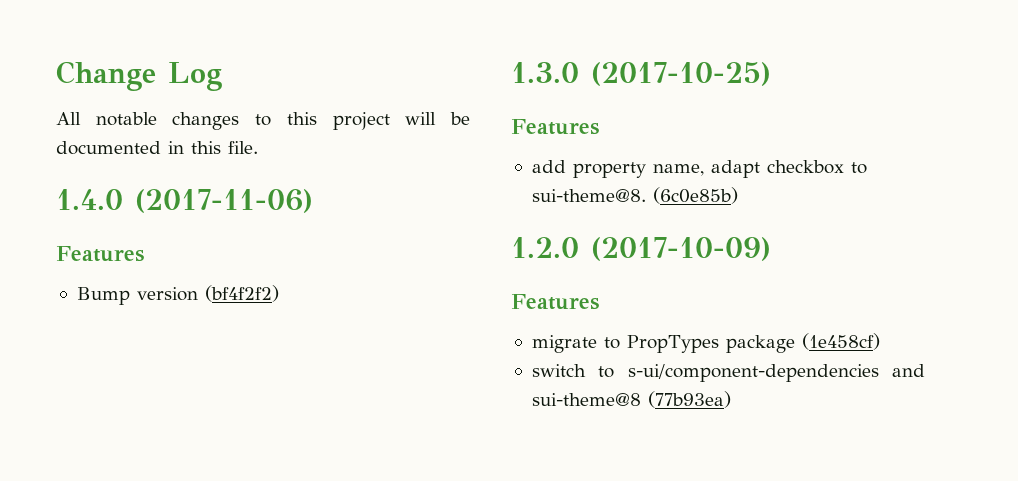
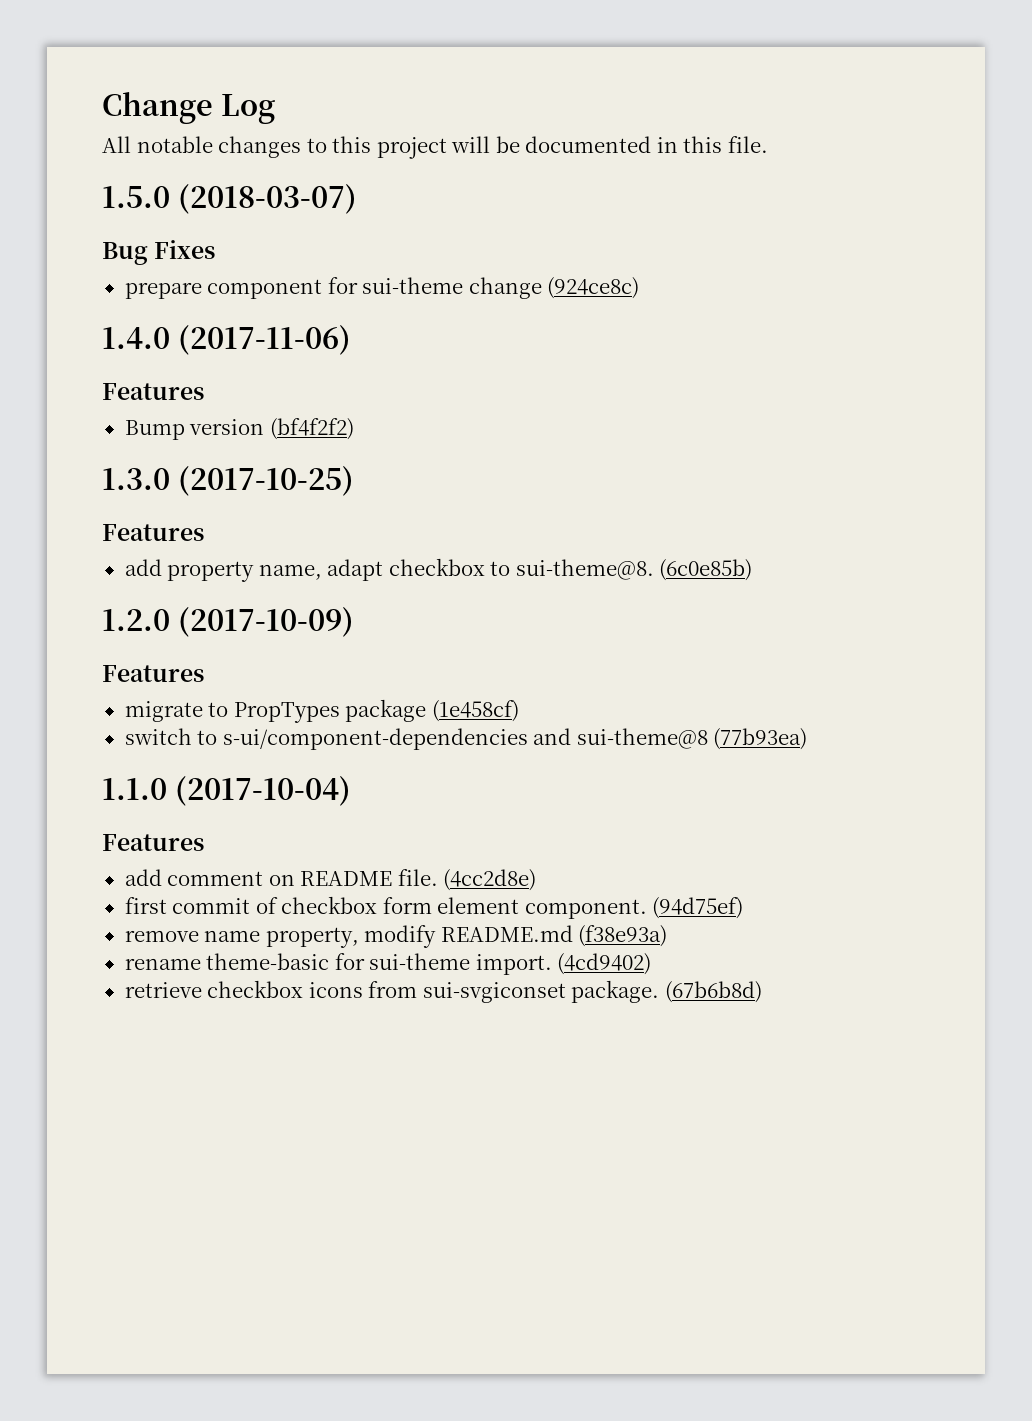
(258, 147) none -> [102,184,357,214] [102,240,216,265] [124,277,640,299] // 1.5.0 (2018-03-07) // Bug Fixes // prepare component for sui-theme change (924ce8c)
(731, 399) none -> [102,776,351,806] [102,834,204,851] [124,869,537,891] [124,896,744,919] [124,925,668,948] [124,953,652,975] [124,980,762,1003] // 1.1.0 (2017-10-04) // Features // add comment on README file. (4cc2d8e) // first commit of checkbox form element component. (94d75ef) // remove name property, modify README.md (f38e93a) // rename theme-basic for sui-theme import. (4cd9402) // retrieve checkbox icons from sui-svgiconset package. (67b6b8d)

